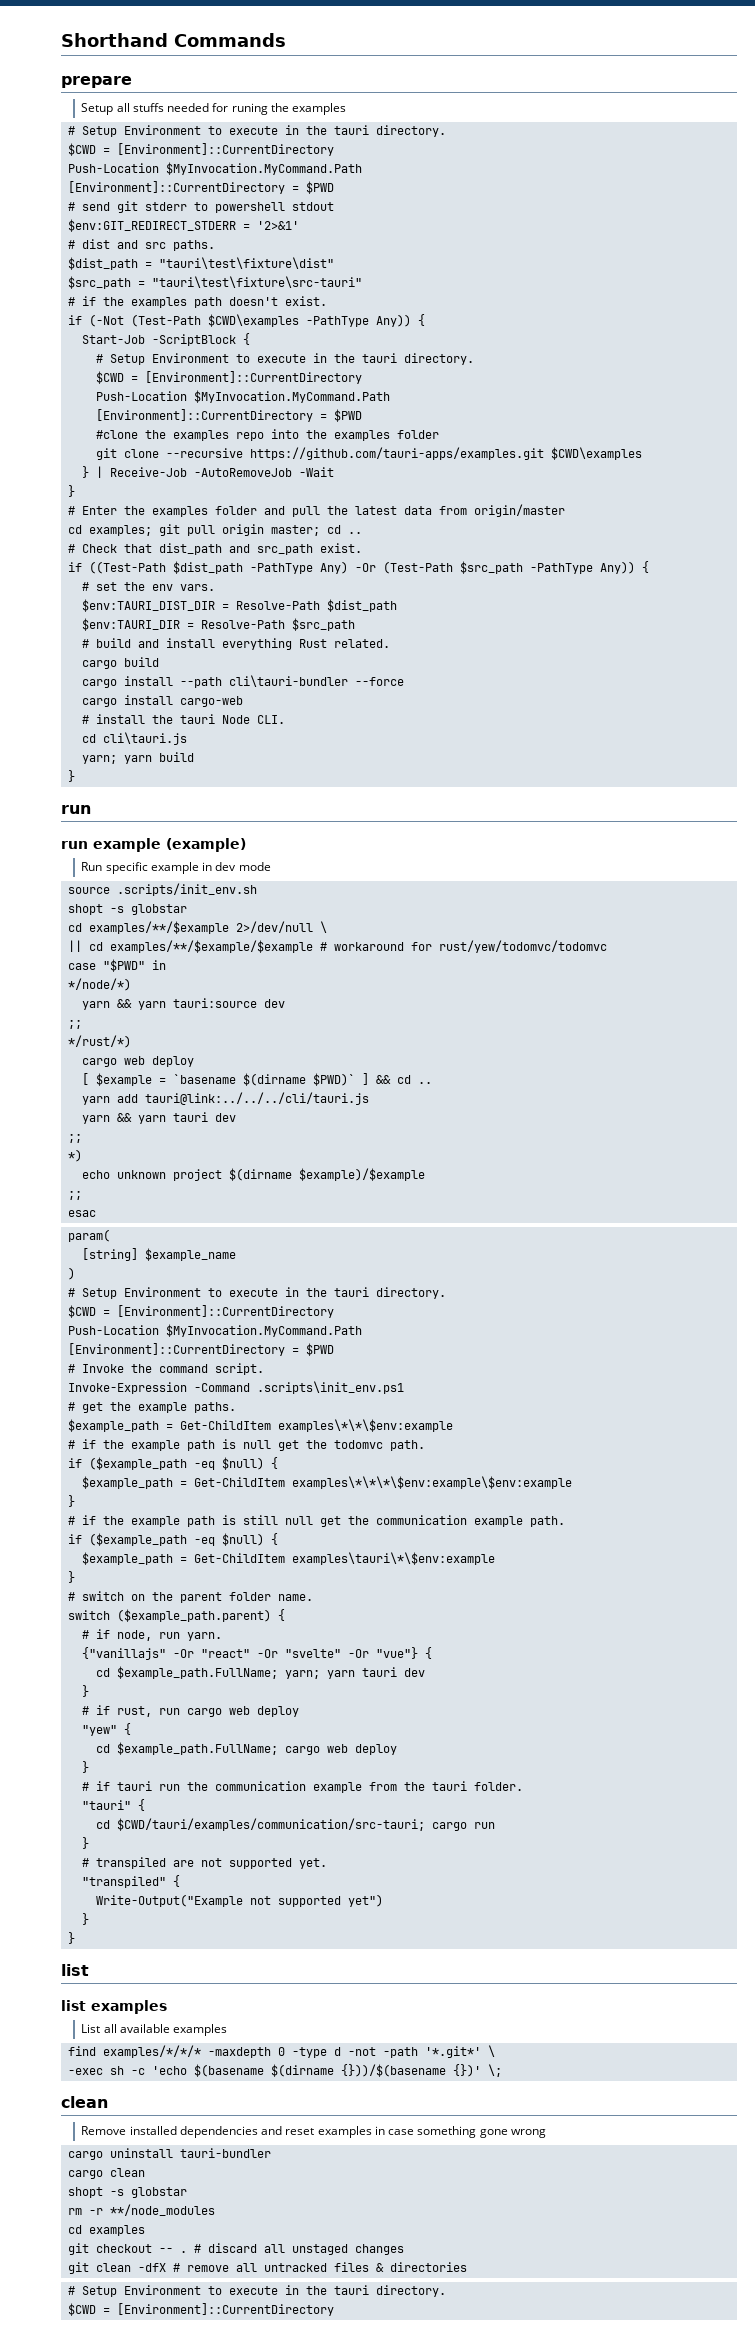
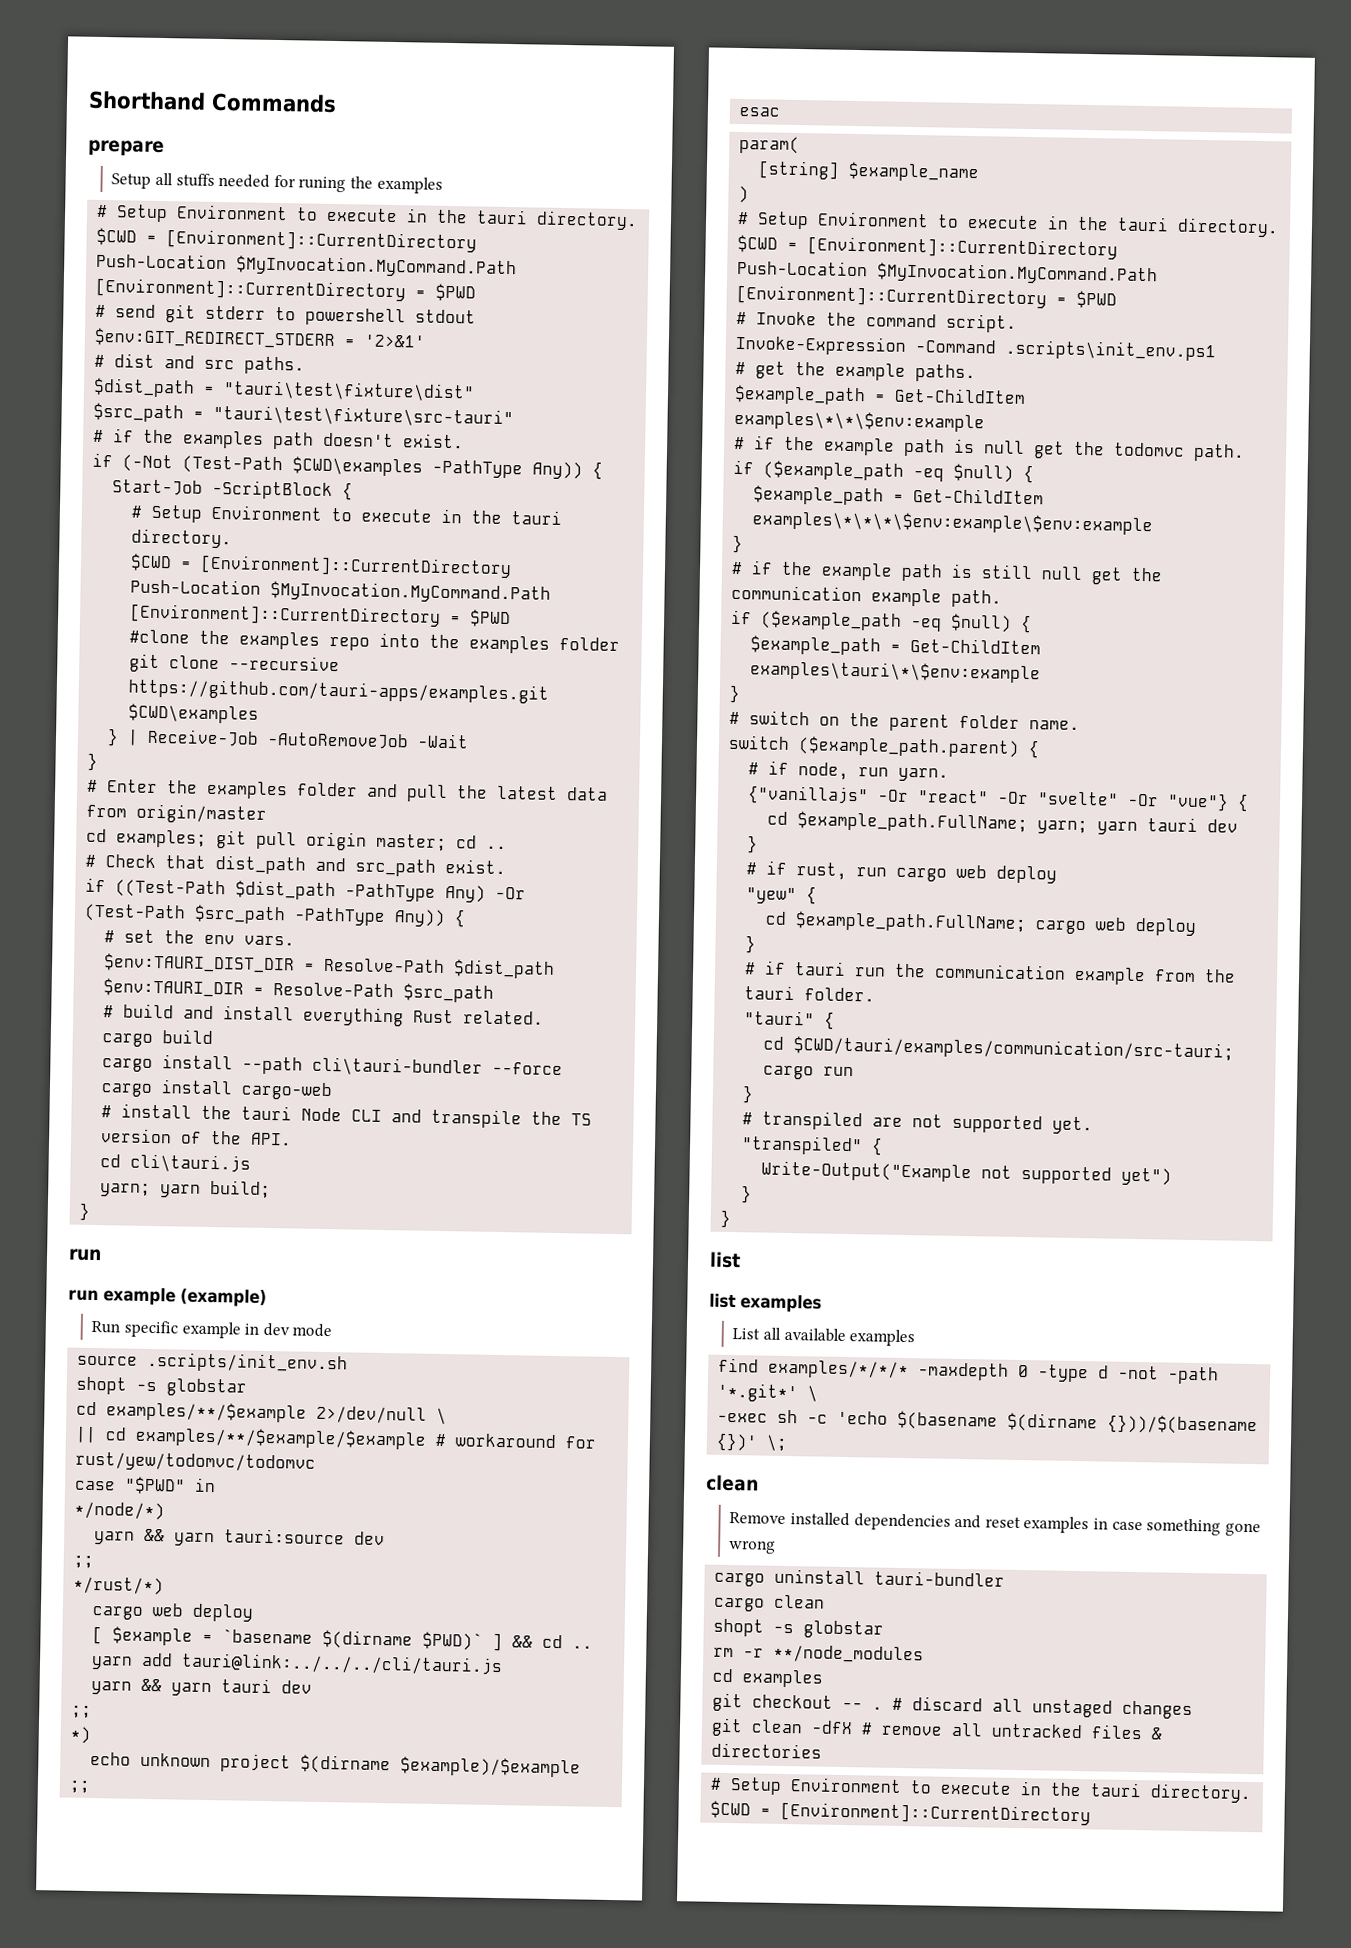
[257,715,286,724] CLI. -> [351,1108,593,1129] [101,1128,293,1146] CLI and transpile the TS version of the API.
[159,752,195,762] build -> [210,1179,272,1199] build;

